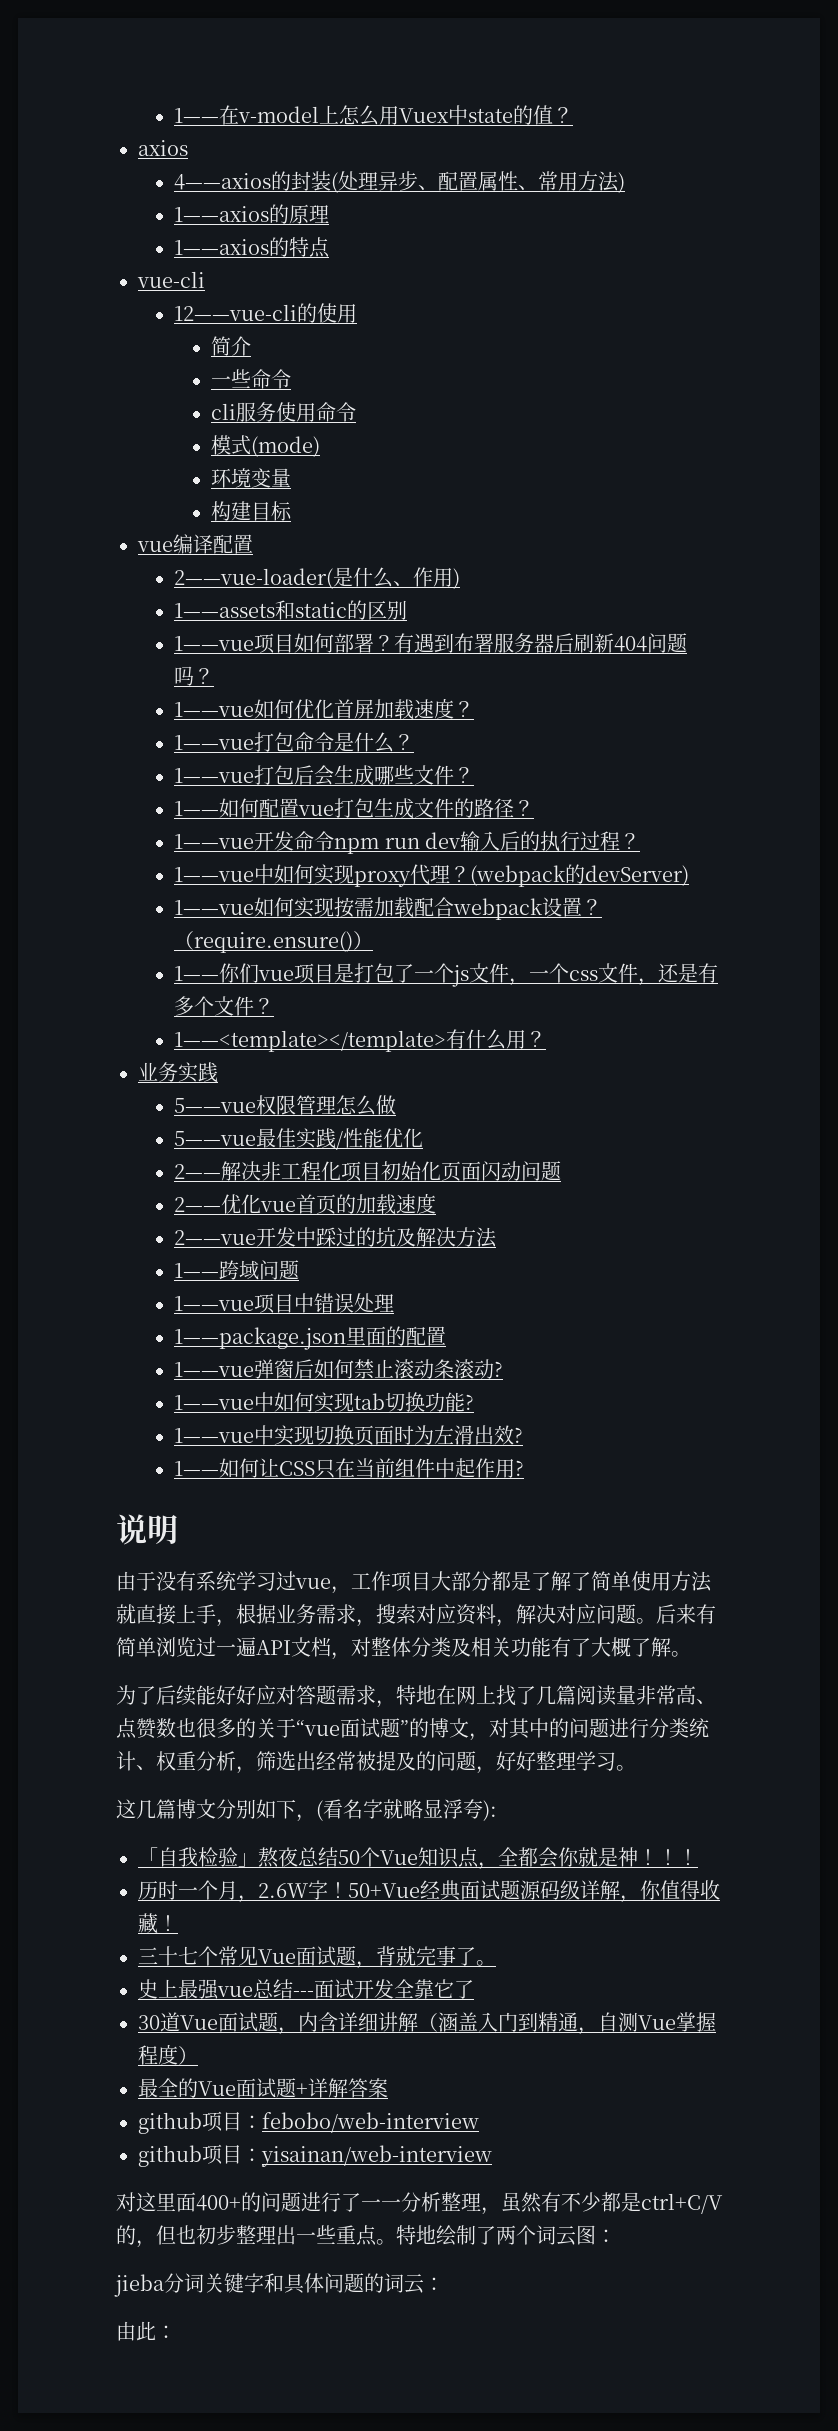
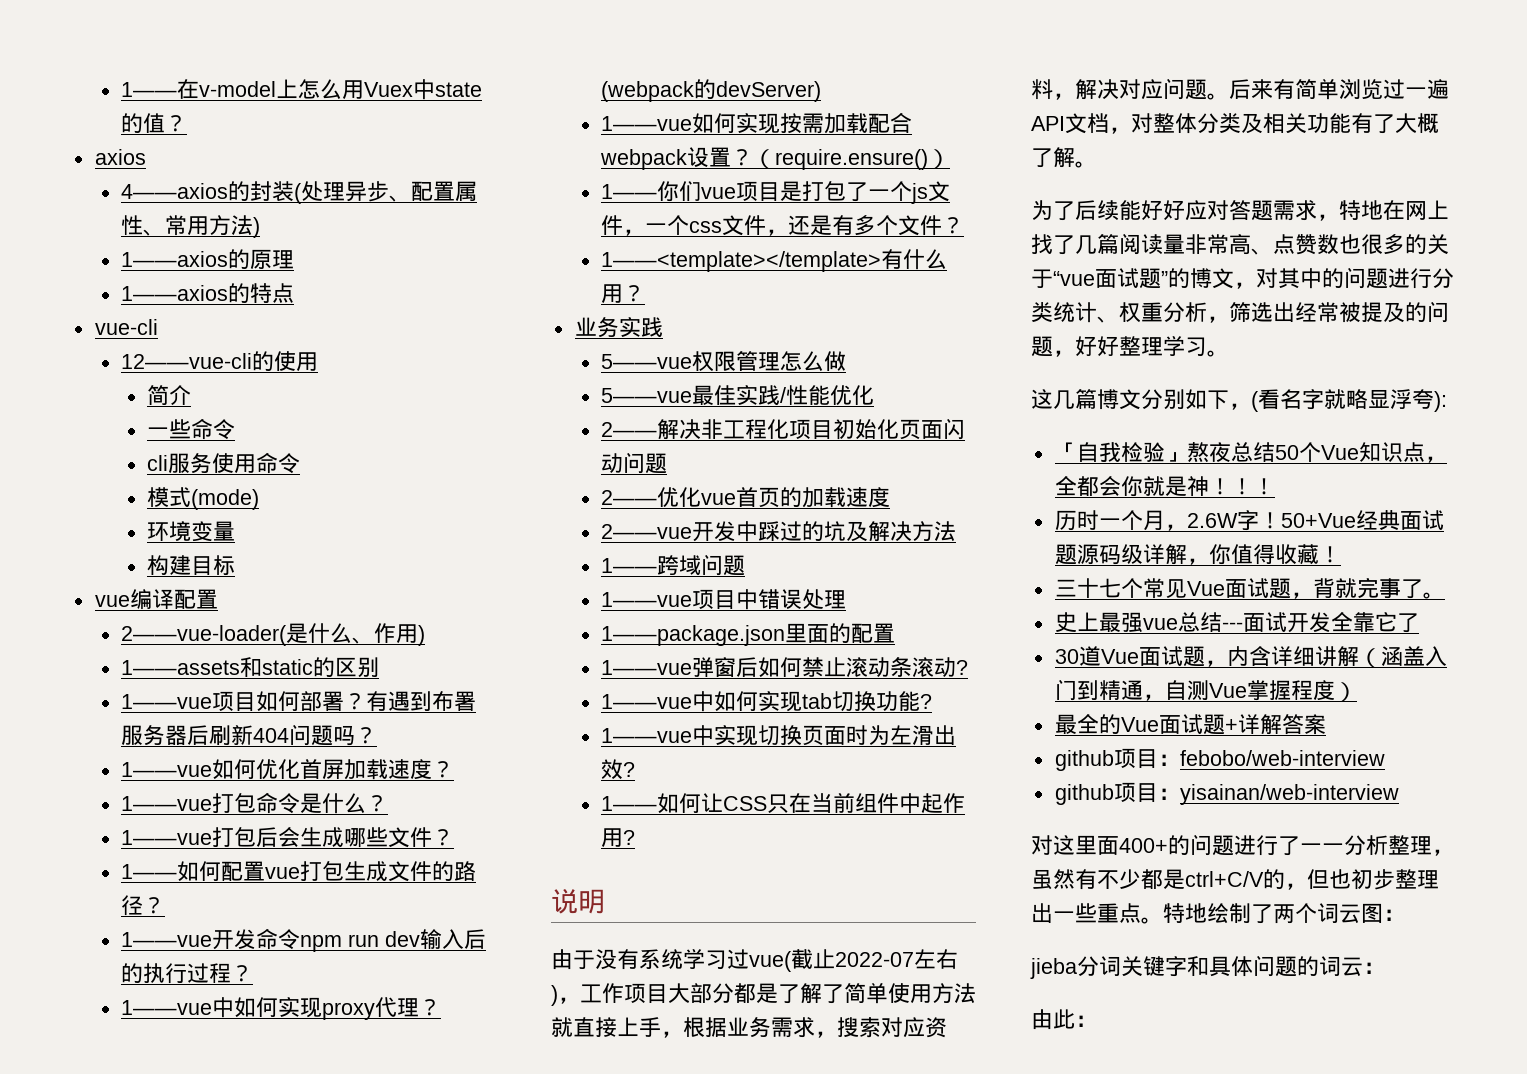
[295,1578,331,1589] vue -> [749,949,958,972] [551,985,558,1006] vue(截止2022-07左右)

